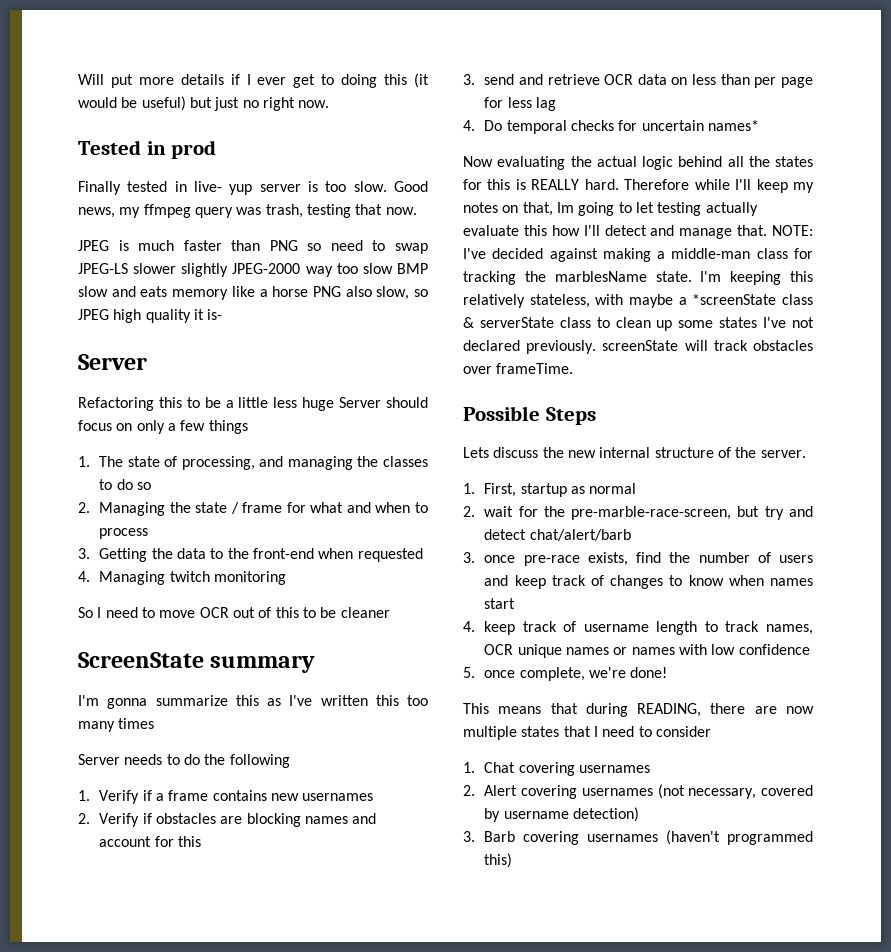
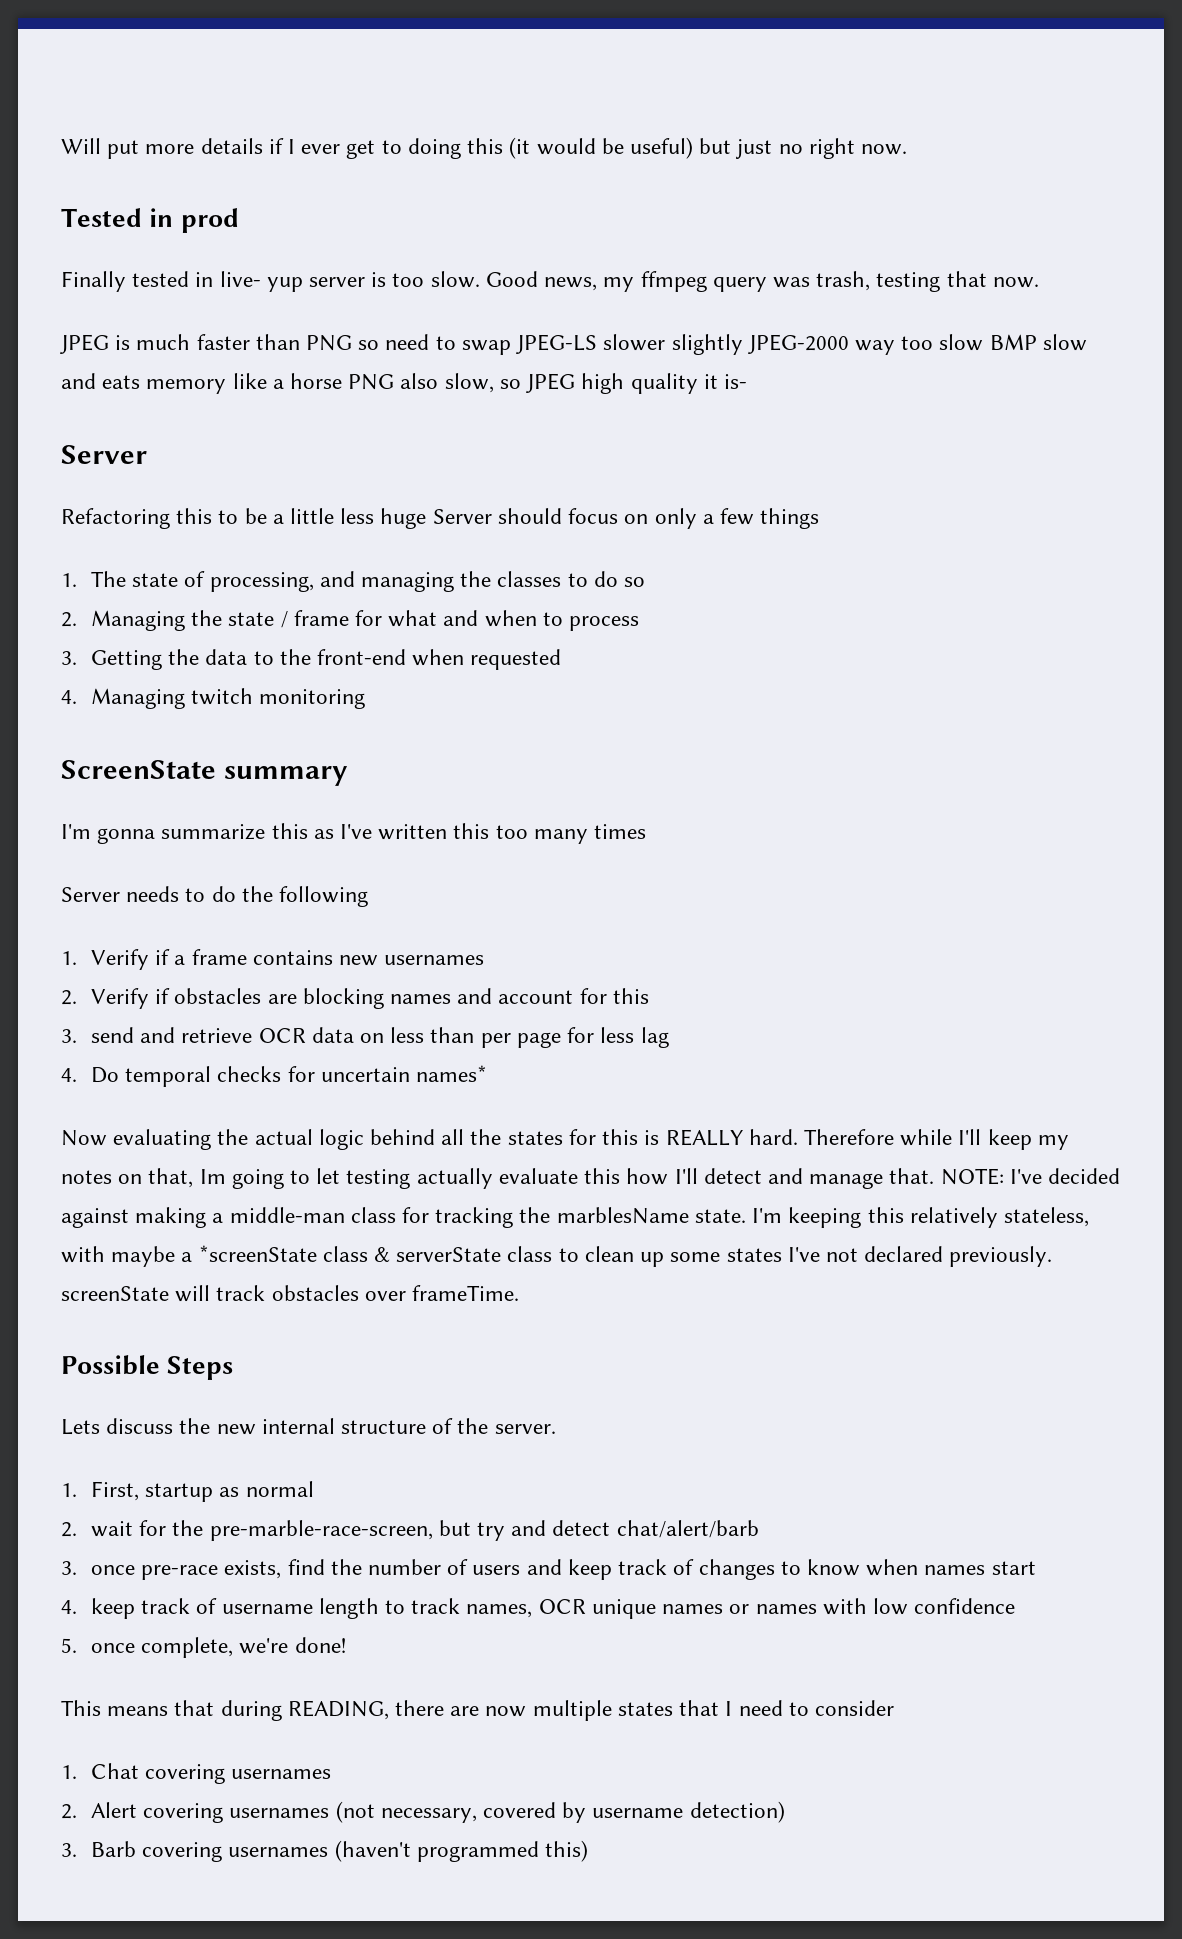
[78,607,390,618] // So I need to move OCR out of this to be cleaner -> (366, 699) none

